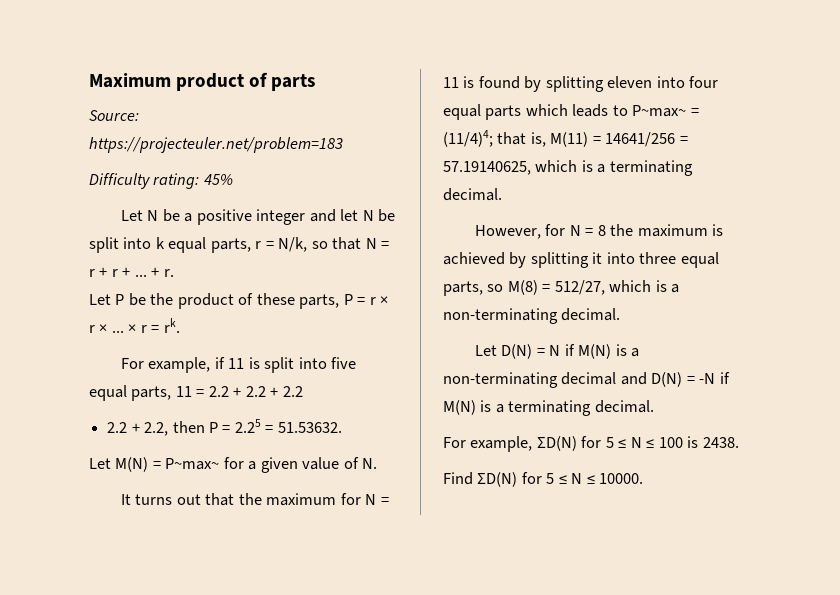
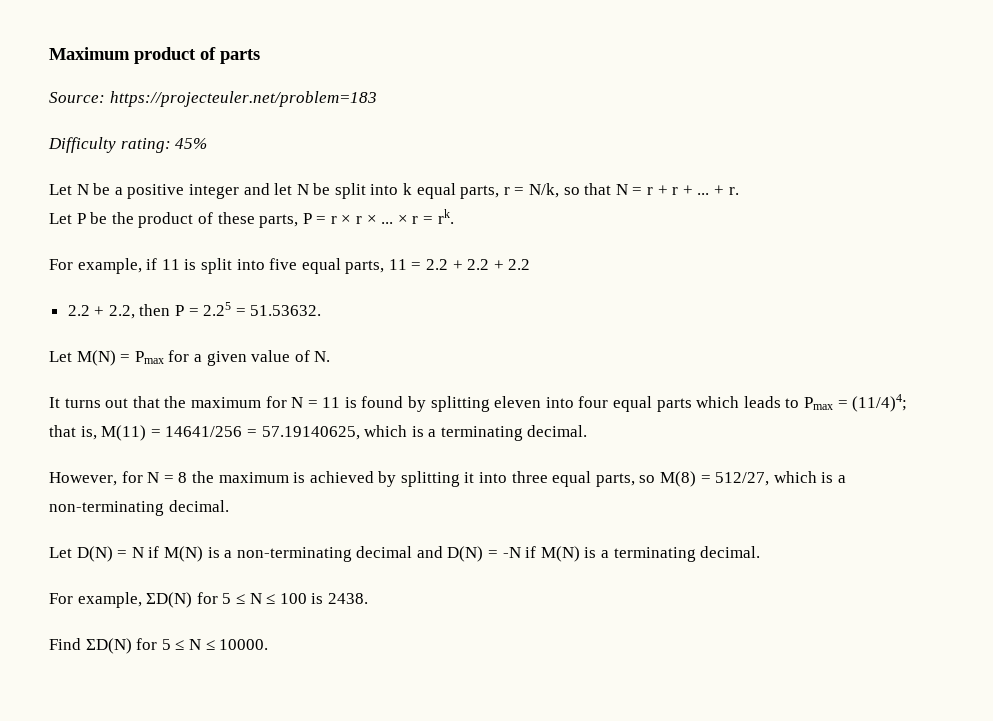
[165,458,220,470] P~max~ -> [134,351,164,364] Pmax
[632,105,687,117] P~max~ -> [803,397,833,410] Pmax

